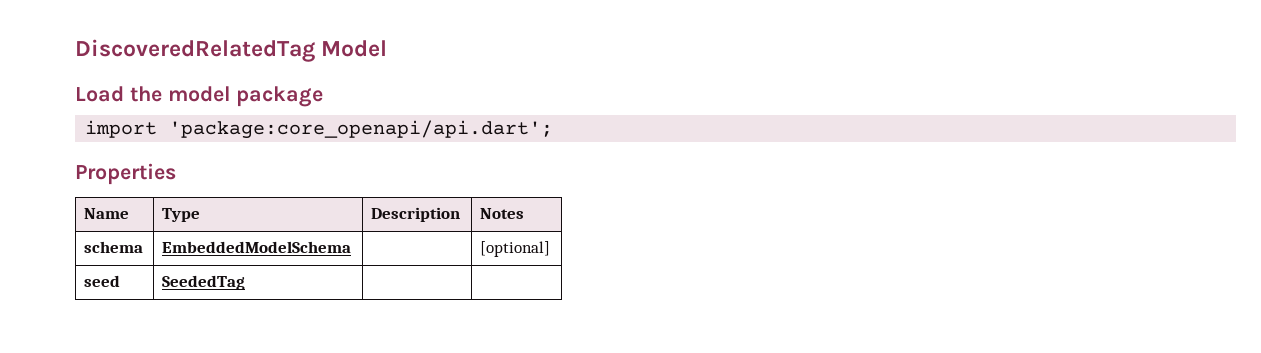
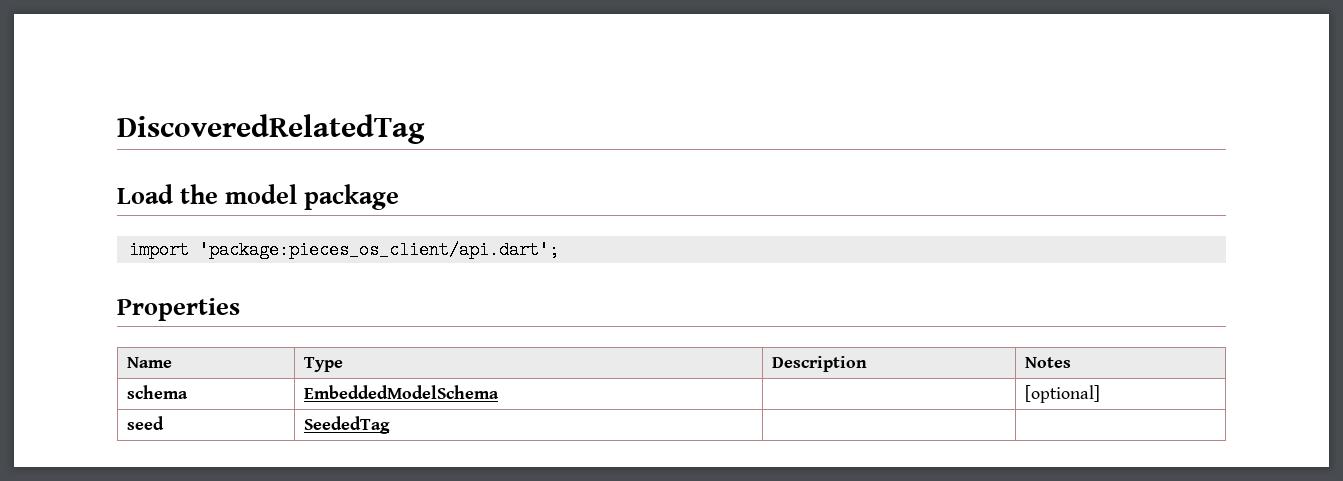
[321,40,388,57] Model -> (425, 129) none
[169,120,554,139] 'package:core_openapi/api.dart'; -> [198,241,559,259] 'package:pieces_os_client/api.dart';

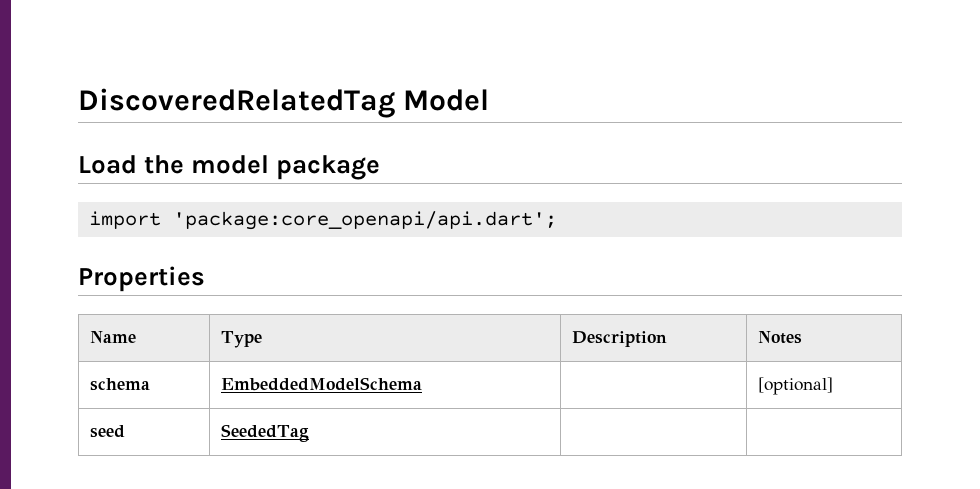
(425, 129) none -> [403,89,490,111] Model
[198,241,559,259] 'package:pieces_os_client/api.dart'; -> [172,211,557,230] 'package:core_openapi/api.dart';

